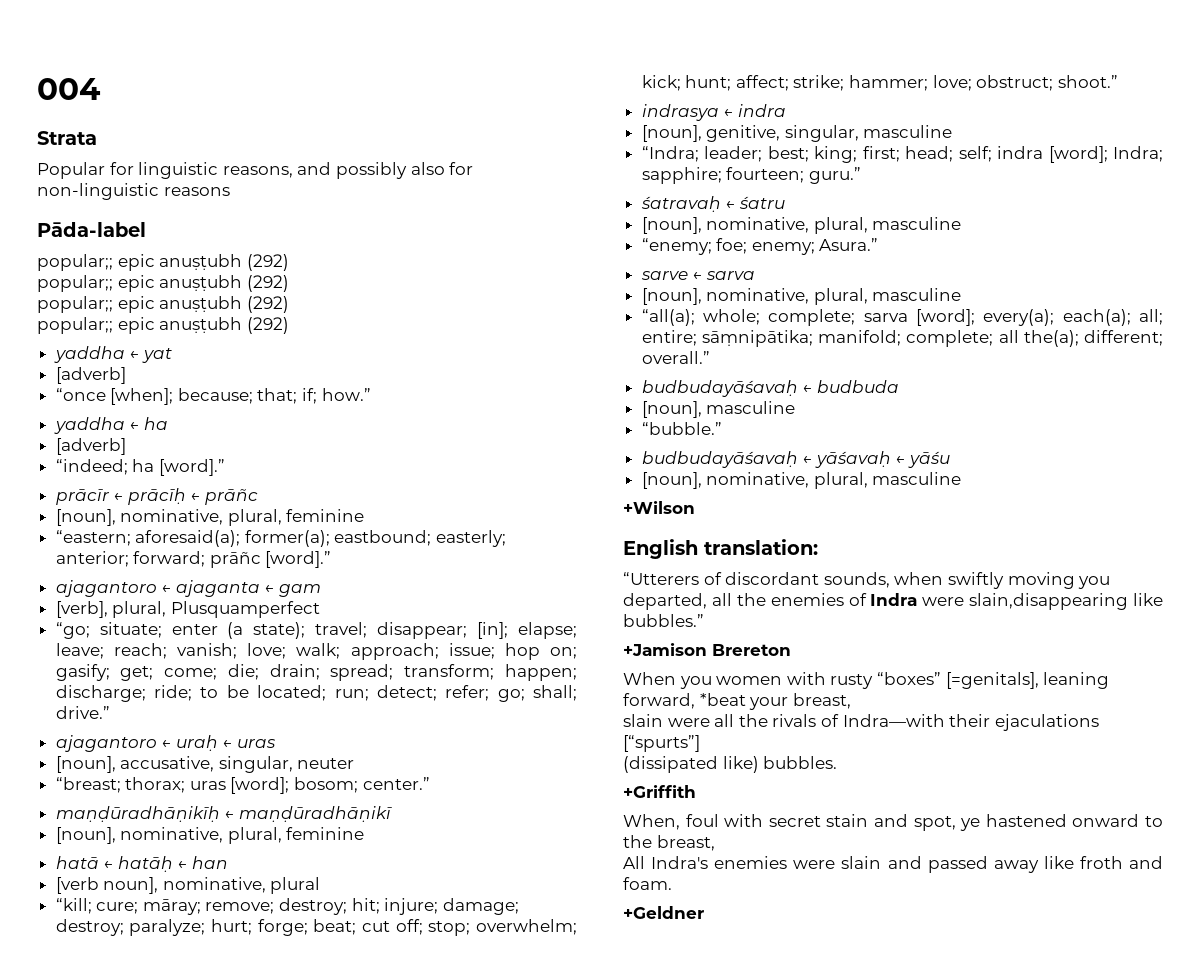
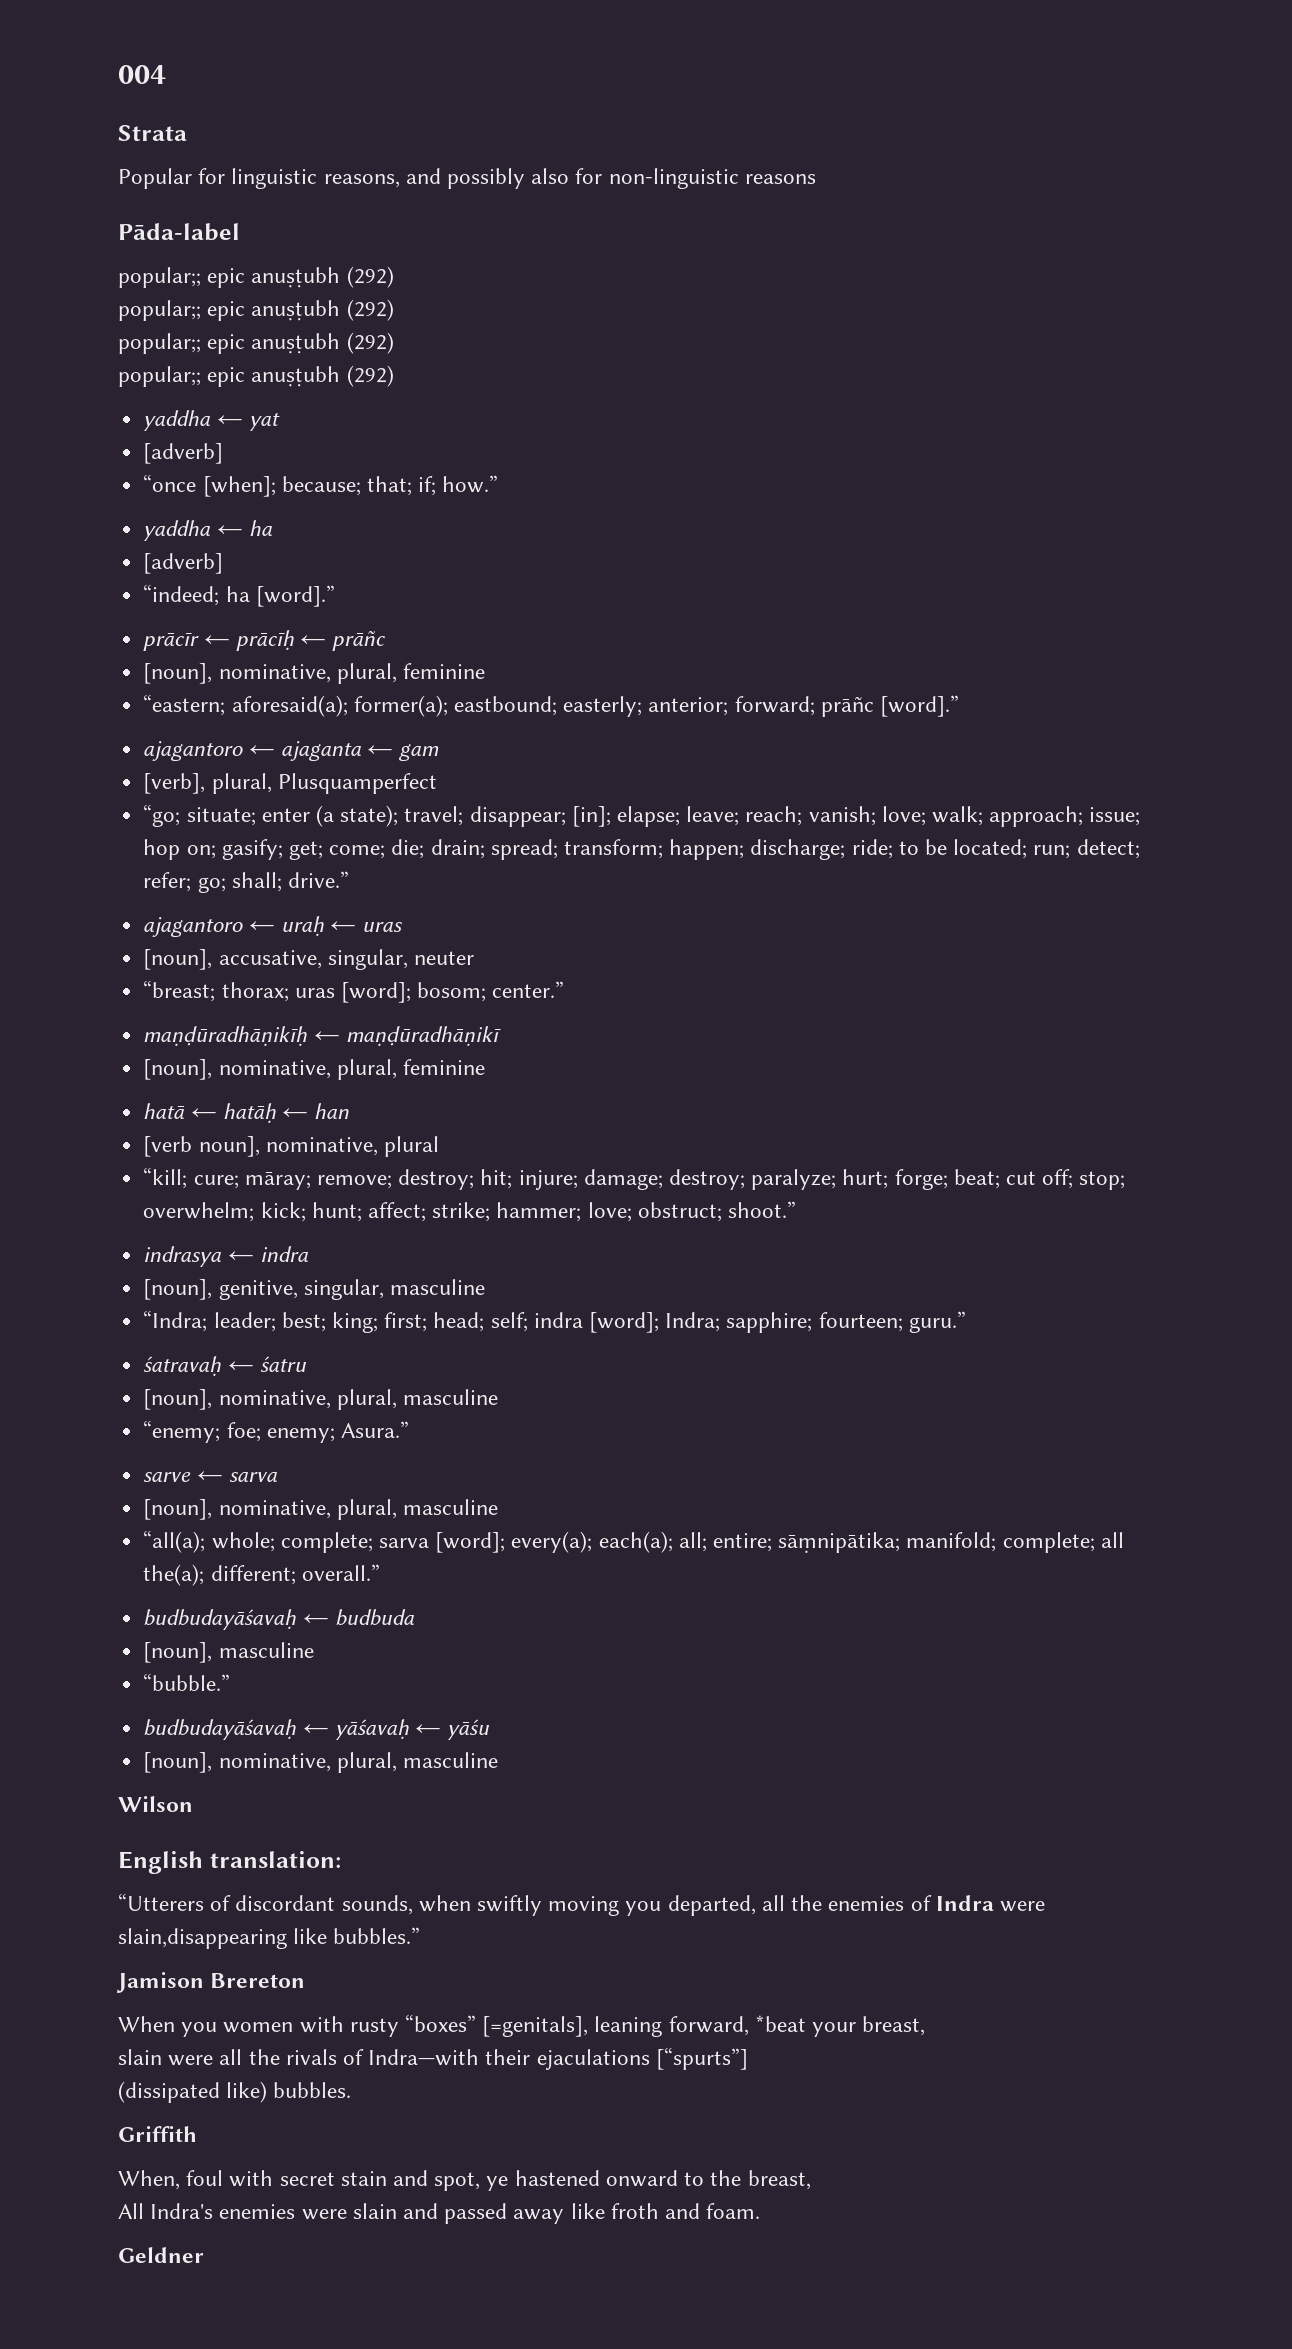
[623,501,695,514] +Wilson -> [118,1796,193,1812] Wilson
[623,643,707,656] +Jamison -> [116,1972,204,1993] Jamison
[623,785,696,798] +Griffith -> [118,2126,197,2142] Griffith
[623,906,704,919] +Geldner -> [118,2247,204,2263] Geldner

